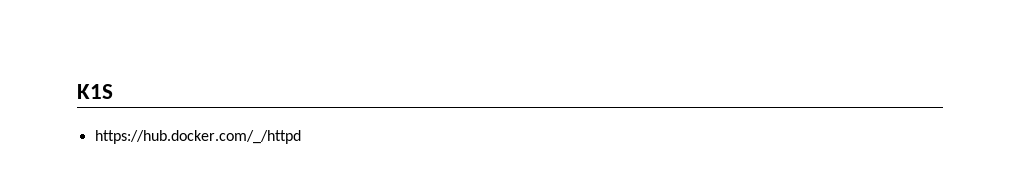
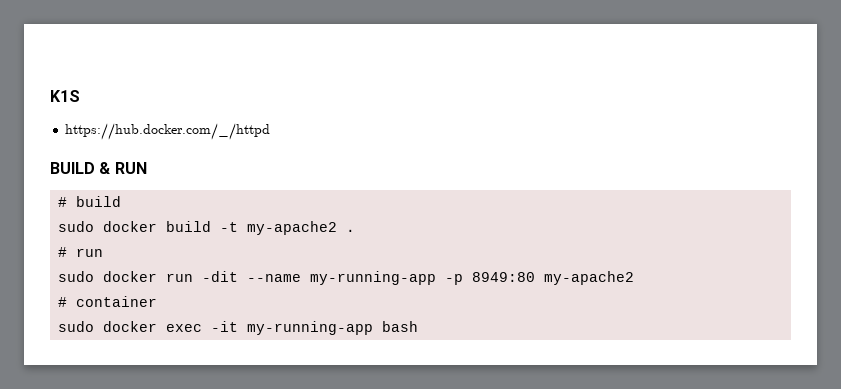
(301, 137) none -> [50,162,147,174] [58,196,122,207] [58,221,356,235] [58,247,104,257] [58,271,635,285] [58,296,158,307] [58,321,419,335] // BUILD & RUN // # build // sudo docker build -t my-apache2 . // # run // sudo docker run -dit --name my-running-app -p 8949:80 my-apache2 // # container // sudo docker exec -it my-running-app bash

